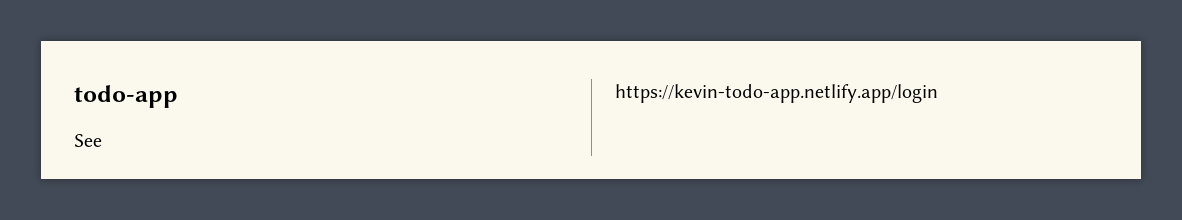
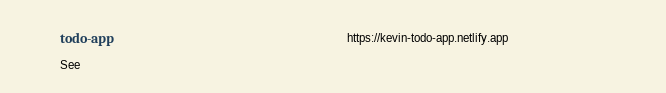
[615,84,938,103] https://kevin-todo-app.netlify.app/login -> [347,33,508,45] https://kevin-todo-app.netlify.app

